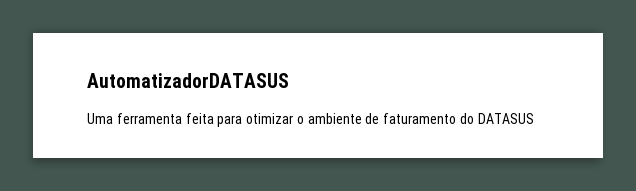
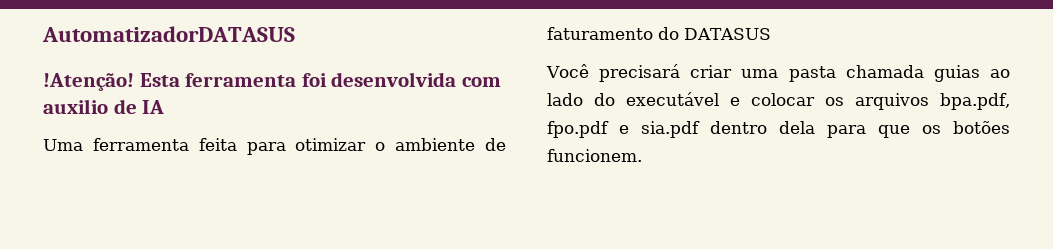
(289, 80) none -> [43,72,501,91] [43,99,165,114] // !Atenção! Esta ferramenta foi desenvolvida com auxilio de IA
(534, 118) none -> [546,64,1010,82] [547,92,1010,110] [547,121,1010,138] [547,149,642,162] // Você precisará criar uma pasta chamada guias ao lado do executável e colocar os arquivos bpa.pdf, fpo.pdf e sia.pdf dentro dela para que os botões funcionem.

